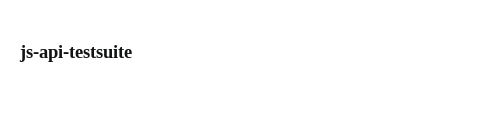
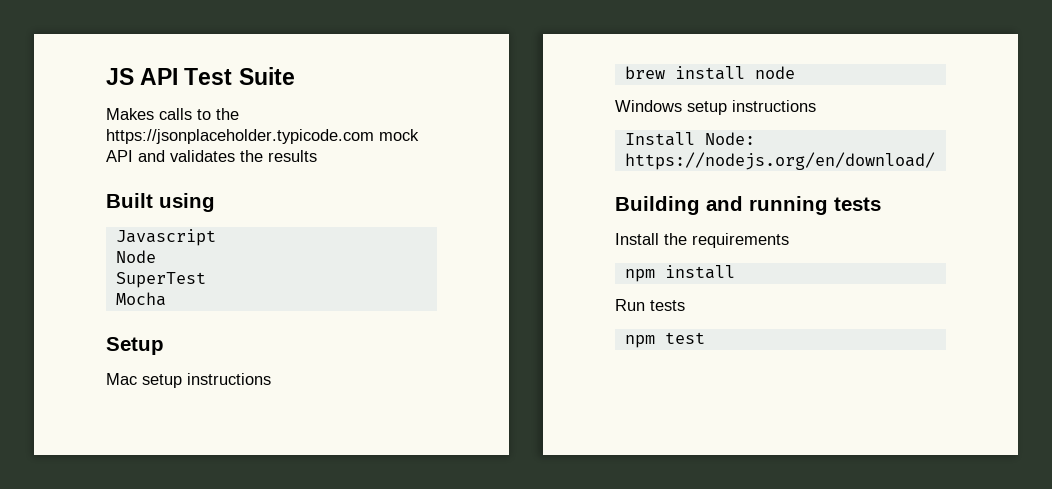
[19,45,132,62] js-api-testsuite -> [106,67,295,85] [106,108,239,120] [106,129,419,144] [106,150,317,162] [106,193,215,212] [115,229,216,246] [115,250,156,263] [115,272,206,288] [115,292,166,306] [106,337,164,355] [106,373,271,388] [624,66,795,80] [615,100,816,115] [624,132,755,146] [624,152,935,170] [615,196,881,215] [615,233,789,248] [624,265,735,282] [615,299,685,311] [624,332,705,348] JS API Test Suite // Makes calls to the https://jsonplaceholder.typicode.com mock API and validates the results // Built using // Javascript // Node // SuperTest // Mocha // Setup // Mac setup instructions // brew install node // Windows setup instructions // Install Node: https://nodejs.org/en/download/ // Building and running tests // Install the requirements // npm install // Run tests // npm test

